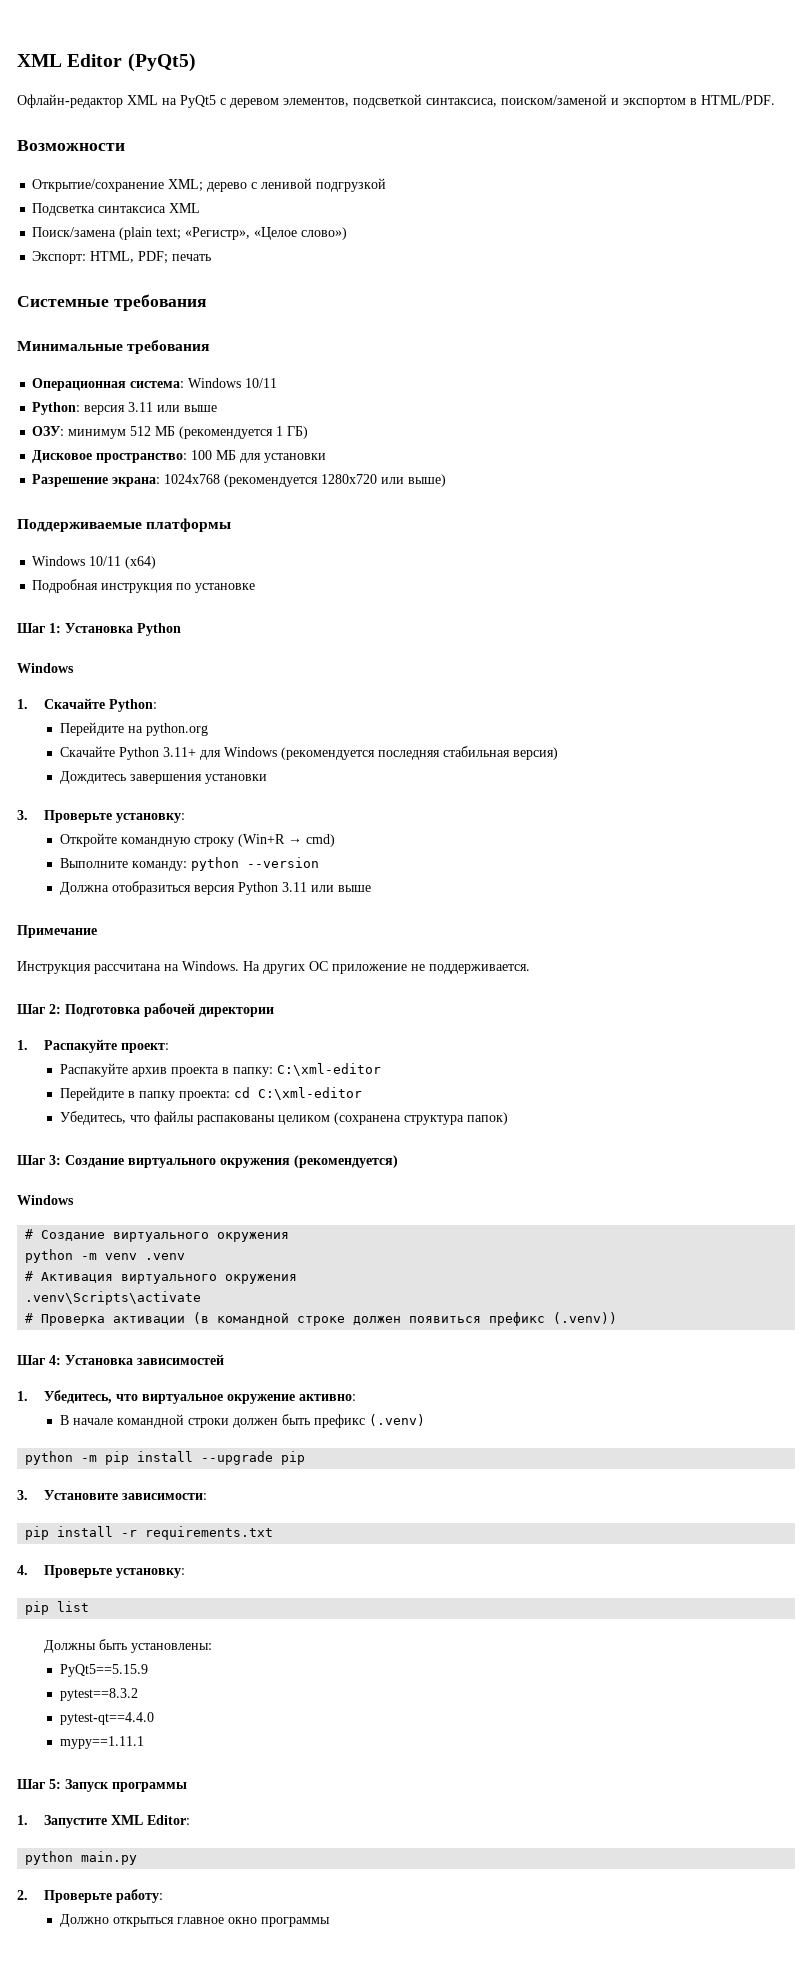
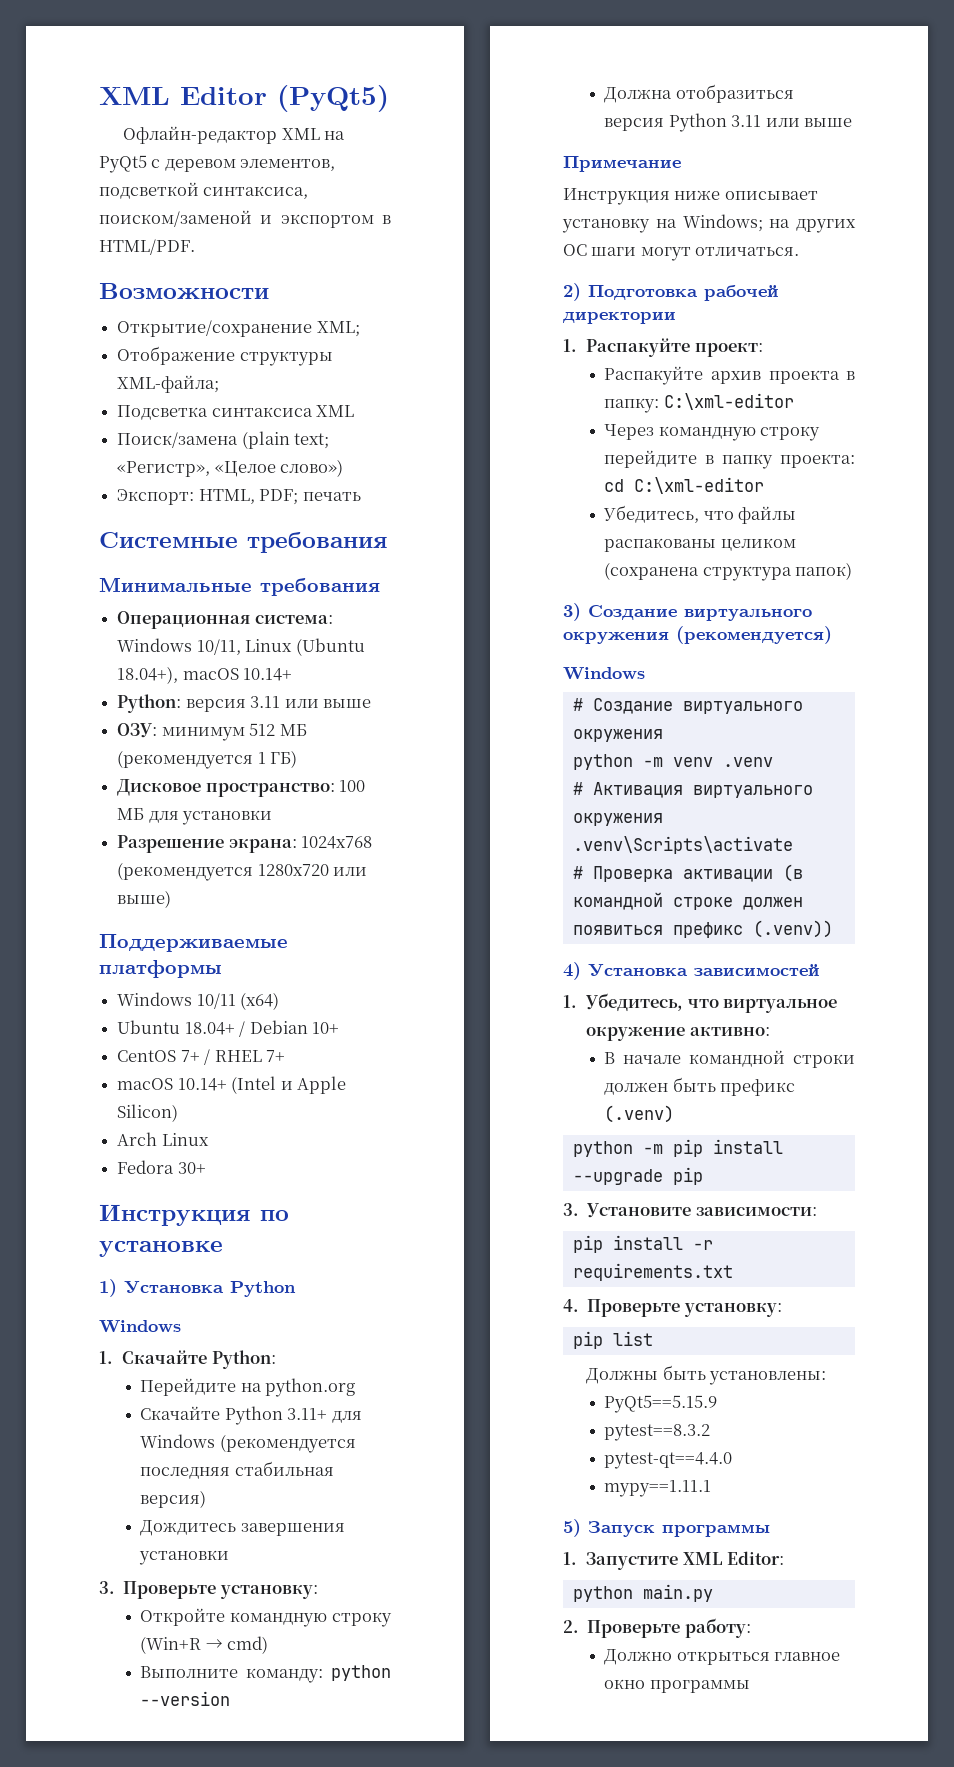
[207,178,387,192] дерево с ленивой подгрузкой -> [117,346,333,366] [117,375,220,393] // Отображение структуры XML-файла;
[245,378,278,388] 10/11 -> [196,638,365,656] [117,666,293,684] 10/11, Linux (Ubuntu 18.04+), macOS 10.14+
[32,579,174,593] Подробная инструкция -> [117,1020,339,1037] [117,1049,285,1065] [117,1076,346,1094] [117,1104,179,1122] [117,1132,209,1146] [117,1160,206,1174] [99,1204,251,1226] Ubuntu 18.04+ / Debian 10+ // CentOS 7+ / RHEL 7+ // macOS 10.14+ (Intel и Apple Silicon) // Arch Linux // Fedora 30+ // Инструкция
[17,623,61,633] Шаг 1: -> [99,1279,117,1297] 1)
[94,961,530,974] [17,1004,61,1014] рассчитана на Windows. На других ОС приложение не поддерживается. // Шаг 2: -> [674,190,818,200] [562,214,856,233] [563,244,800,261] [563,283,581,301] ниже описывает установку на Windows; на других ОС шаги могут отличаться. // 2)
[59,1087,124,1101] Перейдите -> [604,424,821,441] [604,450,698,468] Через командную строку перейдите
[17,1155,61,1165] Шаг 3: -> [563,603,581,621] 3)
[17,1355,61,1365] Шаг 4: -> [563,962,581,980] 4)
[17,1779,61,1789] Шаг 5: -> [563,1519,581,1537] 5)

